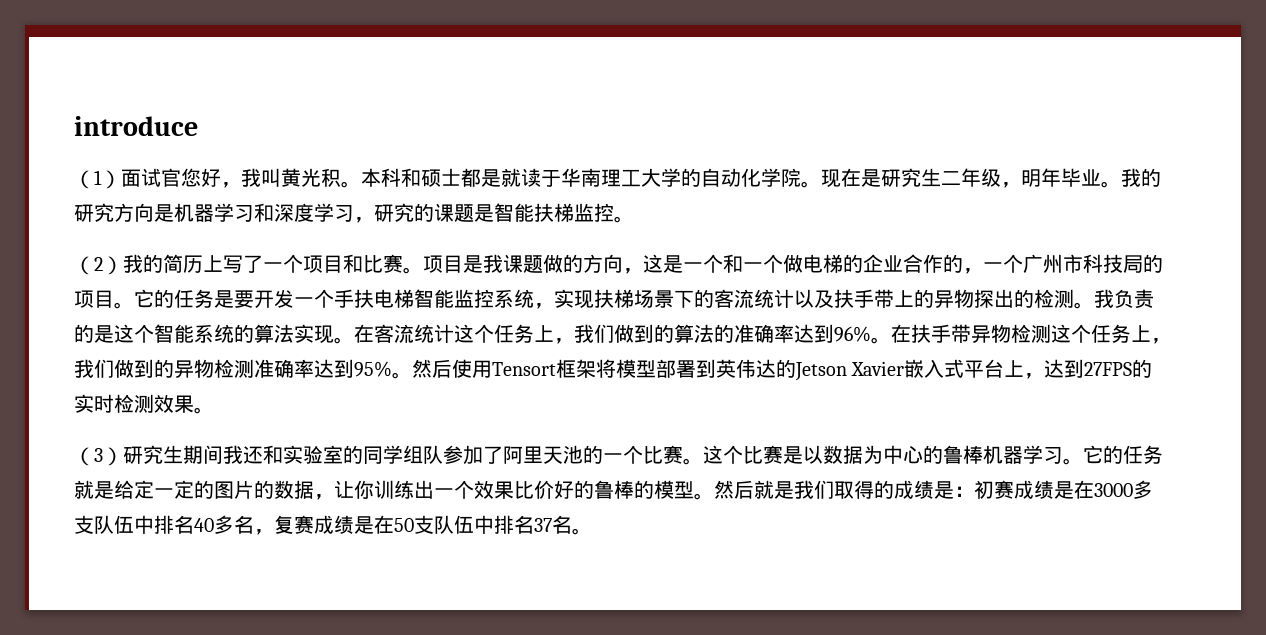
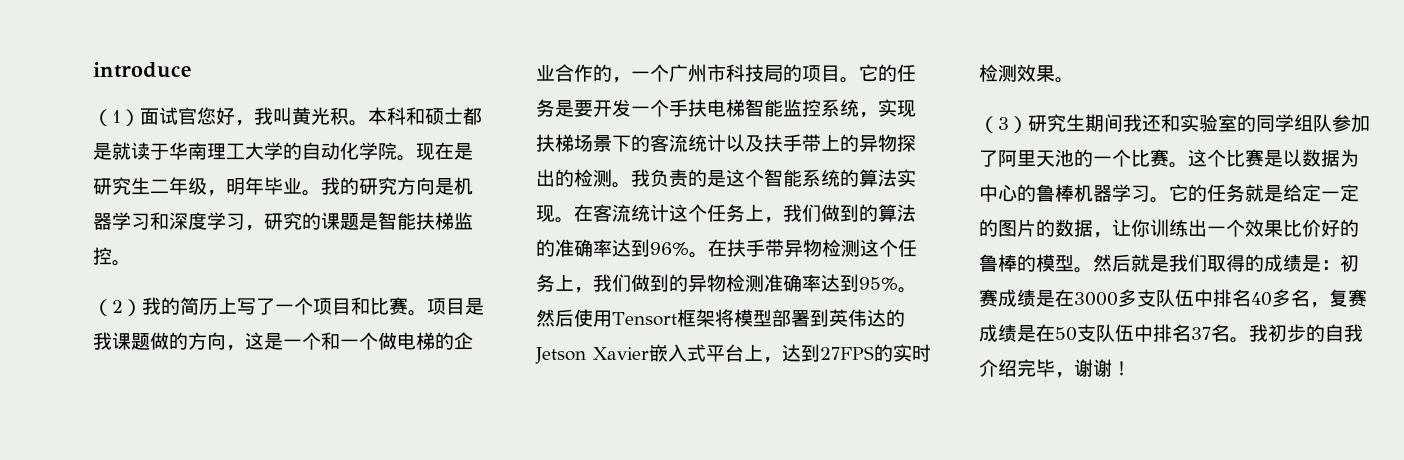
(592, 531) none -> [1249,324,1363,343] [979,359,1131,378] 我初步的自我介绍完毕，谢谢！

